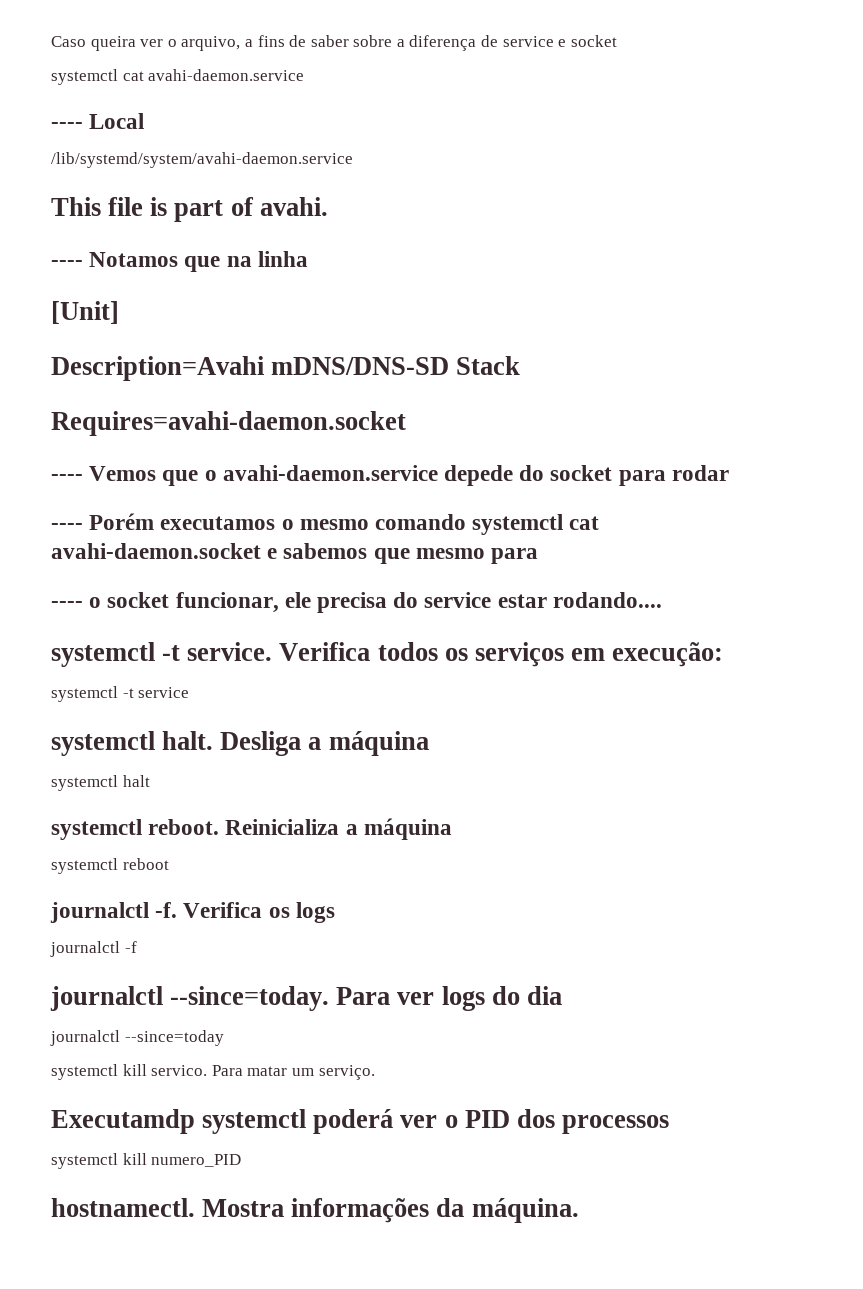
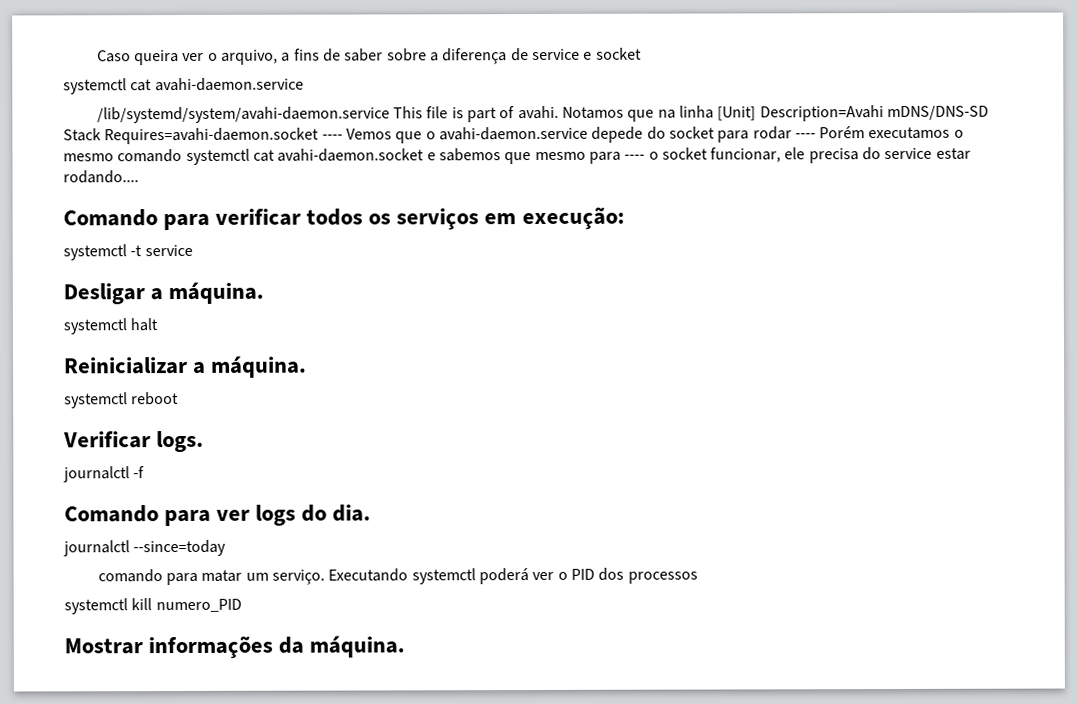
[51,113,145,129] // ---- Local -> (304, 84) none
(353, 160) // -> (390, 115) none
[51,260,83,267] // ---- -> (559, 112) none
(308, 259) // -> (714, 112) none
(119, 312) // -> (757, 113) none
(521, 365) // -> (101, 135) none
(406, 423) // -> (320, 136) none
(729, 473) // -> (792, 133) none
(539, 556) // -> (621, 157) none
[51,642,371,667] systemctl -t service. Verifica -> [63,208,302,231] Comando para verificar
[51,731,429,756] [51,775,150,791] [51,818,452,840] [51,858,169,874] [50,902,335,923] systemctl halt. Desliga a máquina // systemctl halt // systemctl reboot. Reinicializa a máquina // systemctl reboot // journalctl -f. Verifica os logs -> [63,281,265,305] [63,318,159,335] [64,355,308,378] [64,392,180,409] [63,430,205,453] Desligar a máquina. // systemctl halt // Reinicializar a máquina. // systemctl reboot // Verificar logs.
[50,986,391,1011] journalctl --since=today. Para -> [64,505,212,527] Comando para
[526,986,562,1005] dia -> [332,504,372,522] dia.
[51,1064,243,1080] systemctl kill servico. Para -> [97,569,199,586] comando para
[51,1109,195,1134] // Executamdp -> [328,568,409,582] Executando
[51,1198,285,1217] hostnamectl. Mostra -> [64,638,143,655] Mostrar

